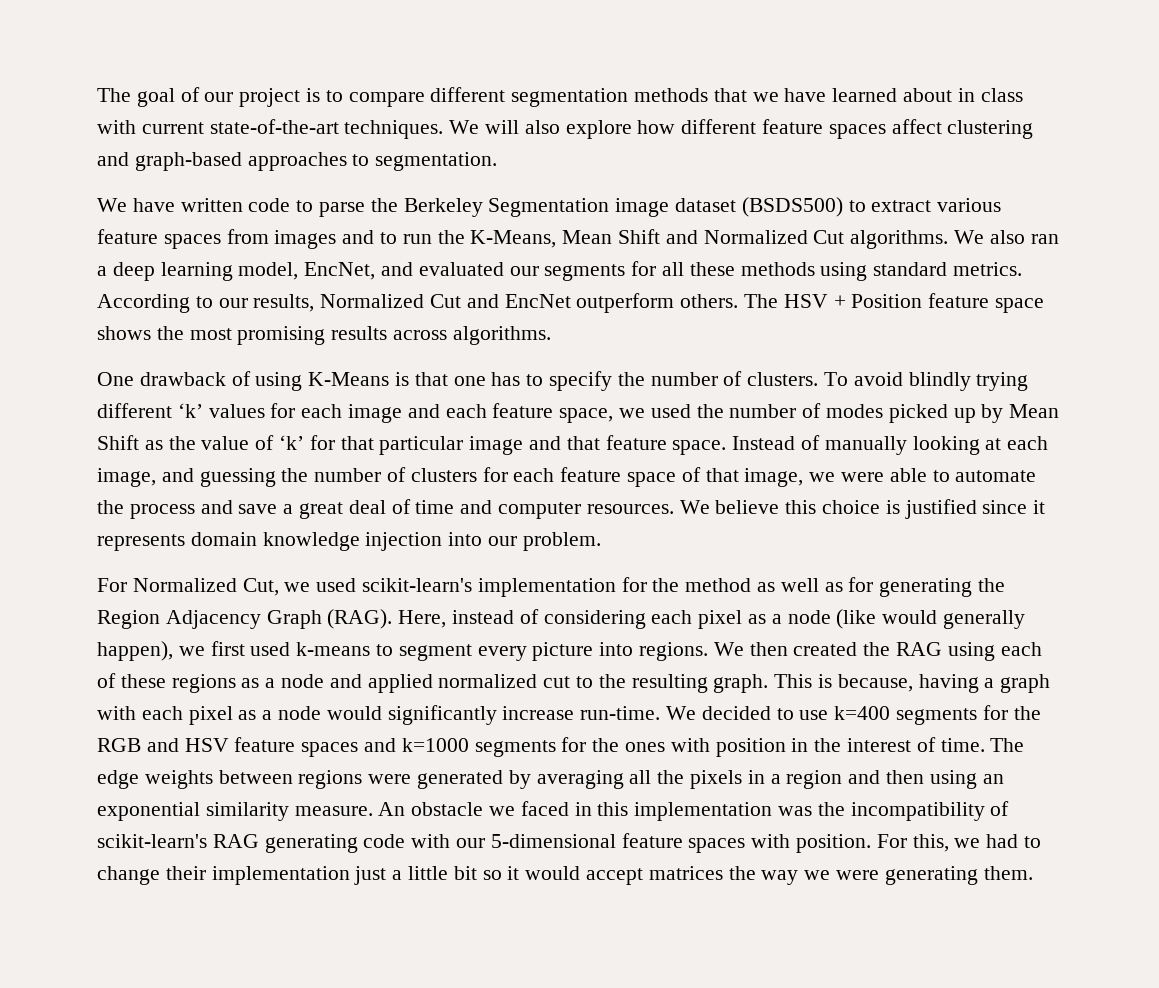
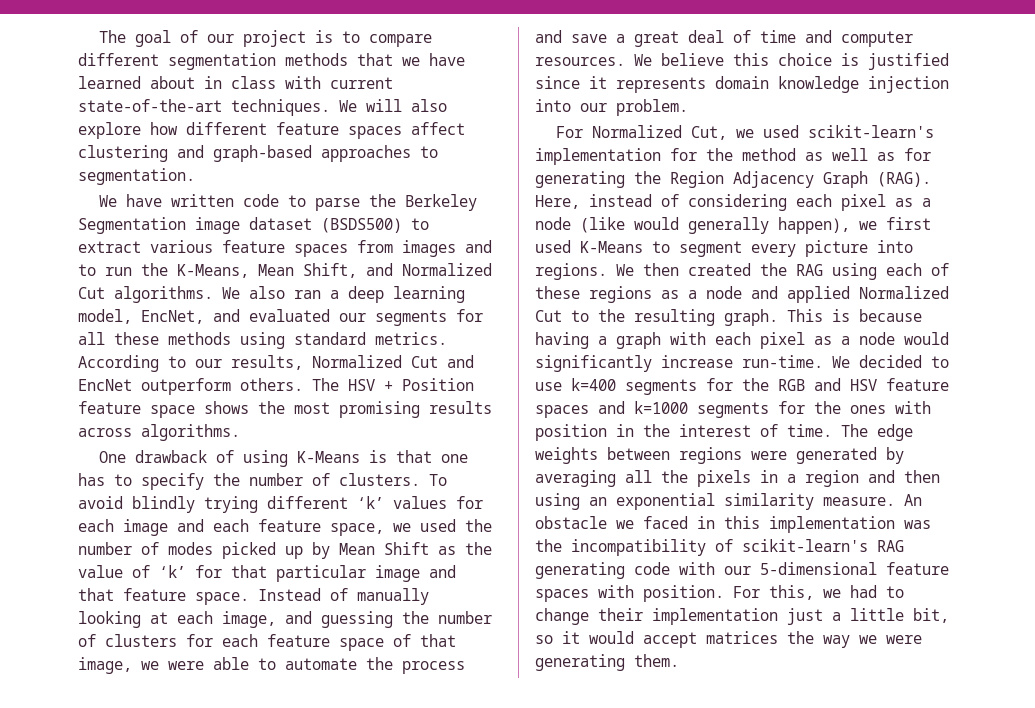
[618,229,661,244] Shift -> [303,263,357,278] Shift,
[296,642,371,656] k-means -> [580,241,643,253] K-Means
[438,674,571,688] normalized cut -> [859,286,949,299] [535,310,562,322] Normalized Cut
[837,674,913,692] because, -> [859,309,922,322] because
[453,866,477,880] bit -> [913,608,949,623] bit,

